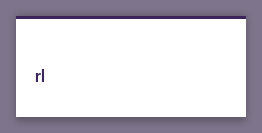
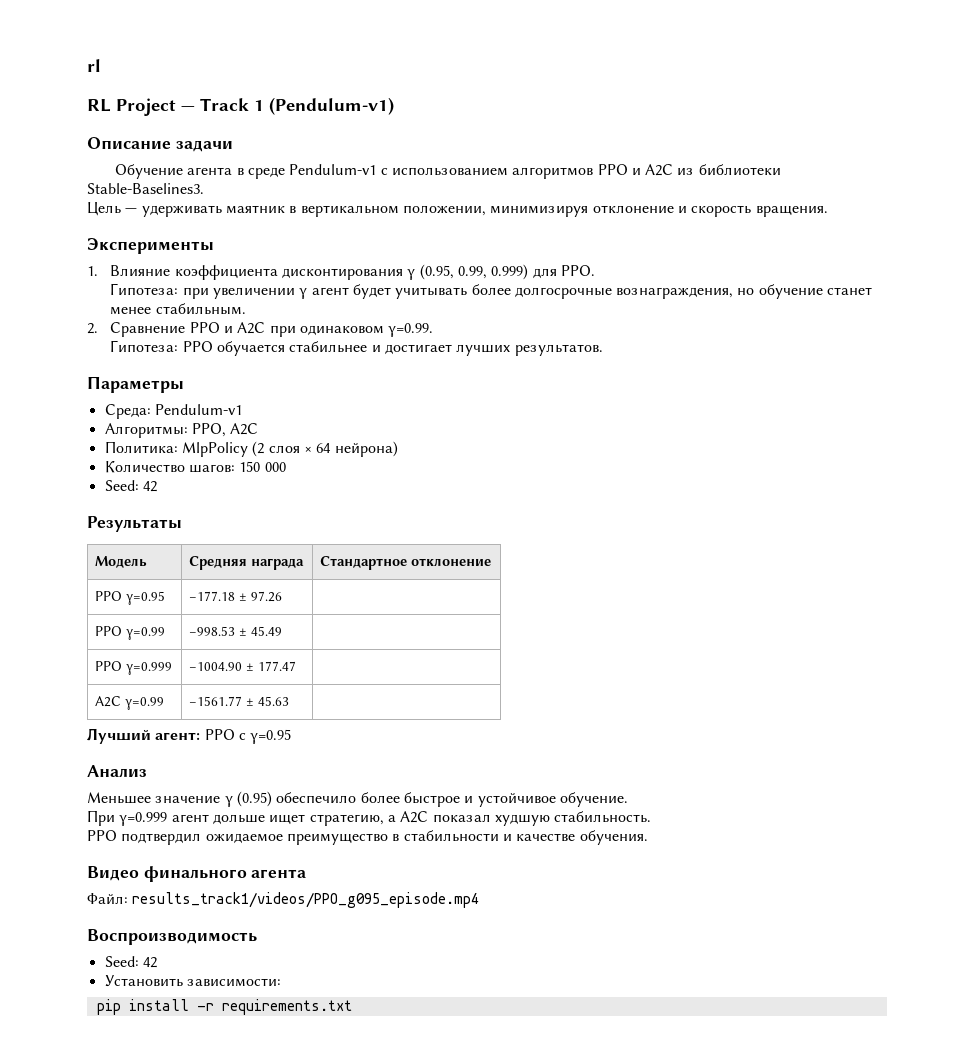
(45, 75) none -> [87,97,394,116] [87,137,233,152] [114,164,781,179] [87,183,204,194] [87,202,828,217] [87,238,214,254] [87,264,595,280] [110,283,873,299] [110,303,246,315] [87,322,434,337] [110,340,603,356] [87,376,184,393] [104,404,242,419] [104,423,259,438] [104,441,398,457] [104,461,286,473] [104,480,157,492] [87,516,182,532] [94,556,147,568] [188,556,304,570] [319,556,491,570] [94,591,165,605] [188,591,282,602] [94,626,165,640] [188,626,282,636] [94,661,172,675] [188,661,296,671] [94,696,164,710] [188,696,289,706] [87,728,292,744] [87,765,147,777] [87,791,628,807] [87,810,652,826] [87,830,648,845] [87,866,307,882] [87,892,480,908] [87,929,257,945] [104,956,157,968] [104,975,281,987] [96,999,352,1015] // RL Project — Track 1 (Pendulum-v1) // Описание задачи // Обучение агента в среде Pendulum-v1 с использованием алгоритмов PPO и A2C из библиотеки Stable-Baselines3. // Цель — удерживать маятник в вертикальном положении, минимизируя отклонение и скорость вращения. // Эксперименты // 1. Влияние коэффициента дисконтирования γ (0.95, 0.99, 0.999) для PPO. // Гипотеза: при увеличении γ агент будет учитывать более долгосрочные вознаграждения, но обучение станет менее стабильным. // 2. Сравнение PPO и A2C при одинаковом γ=0.99. // Гипотеза: PPO обучается стабильнее и достигает лучших результатов. // Параметры // Среда: Pendulum-v1 // Алгоритмы: PPO, A2C // Политика: MlpPolicy (2 слоя × 64 нейрона) // Количество шагов: 150 000 // Seed: 42 // Результаты // Модель | Средняя награда | Стандартное отклонение // PPO γ=0.95 | −177.18 ± 97.26 | // PPO γ=0.99 | −998.53 ± 45.49 | // PPO γ=0.999 | −1004.90 ± 177.47 | // A2C γ=0.99 | −1561.77 ± 45.63 | // Лучший агент: PPO с γ=0.95 // Анализ // Меньшее значение γ (0.95) обеспечило более быстрое и устойчивое обучение. // При γ=0.999 агент дольше ищет стратегию, а A2C показал худшую стабильность. // PPO подтвердил ожидаемое преимущество в стабильности и качестве обучения. // Видео финального агента // Файл: results_track1/videos/PPO_g095_episode.mp4 // Воспроизводимость // Seed: 42 // Установить зависимости: // pip install -r requirements.txt

